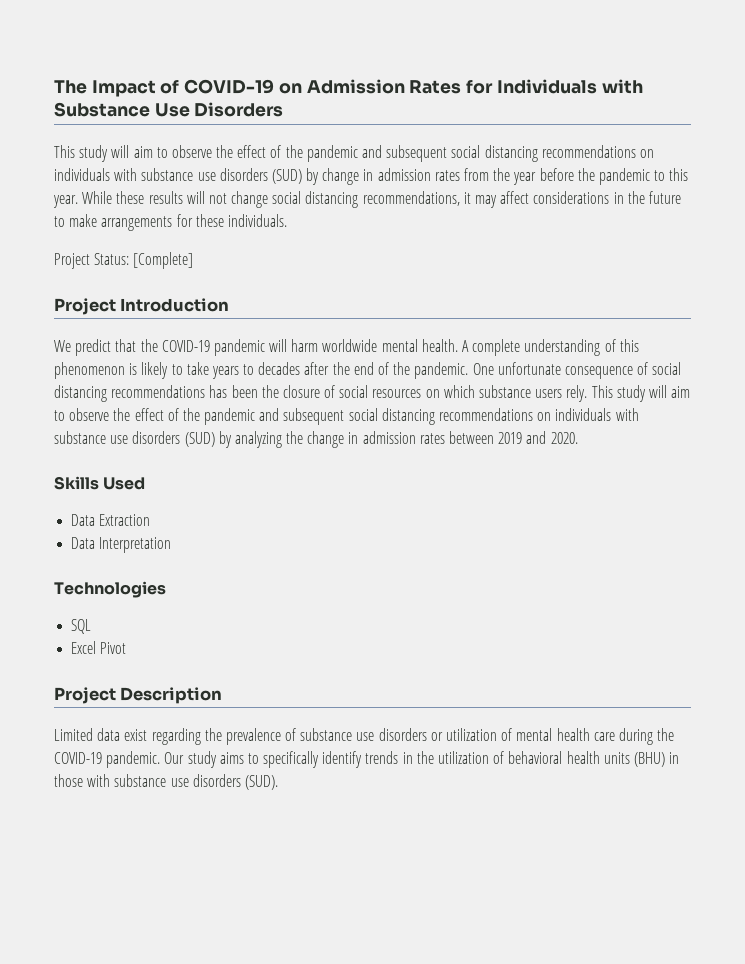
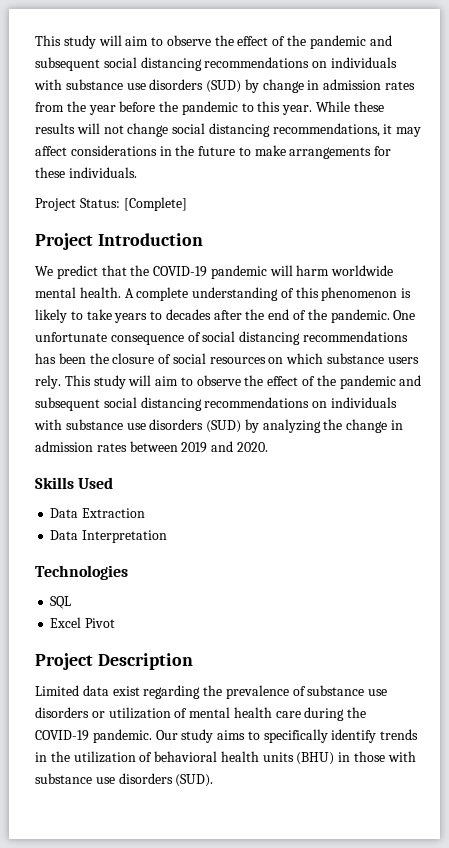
[54,79,643,97] [54,102,284,117] The Impact of COVID-19 on Admission Rates for Individuals with Substance Use Disorders // -> (35, 40) none

